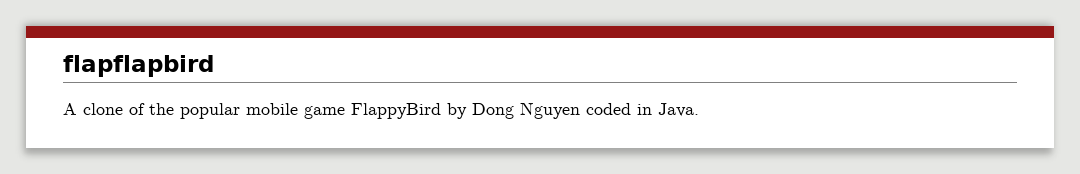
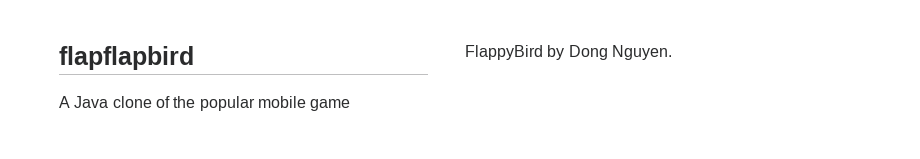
(77, 109) none -> [74,96,109,108] Java
[520,102,699,119] Nguyen coded in Java. -> [611,45,672,60] Nguyen.

